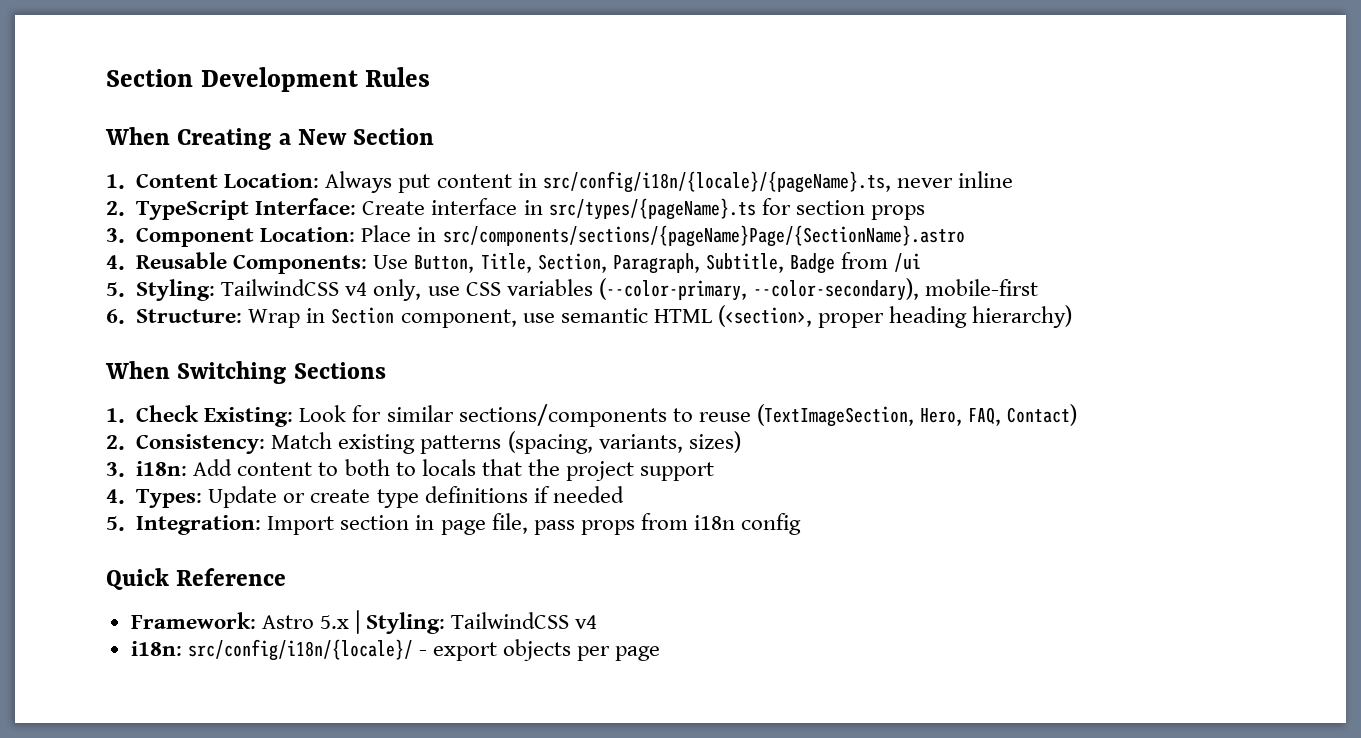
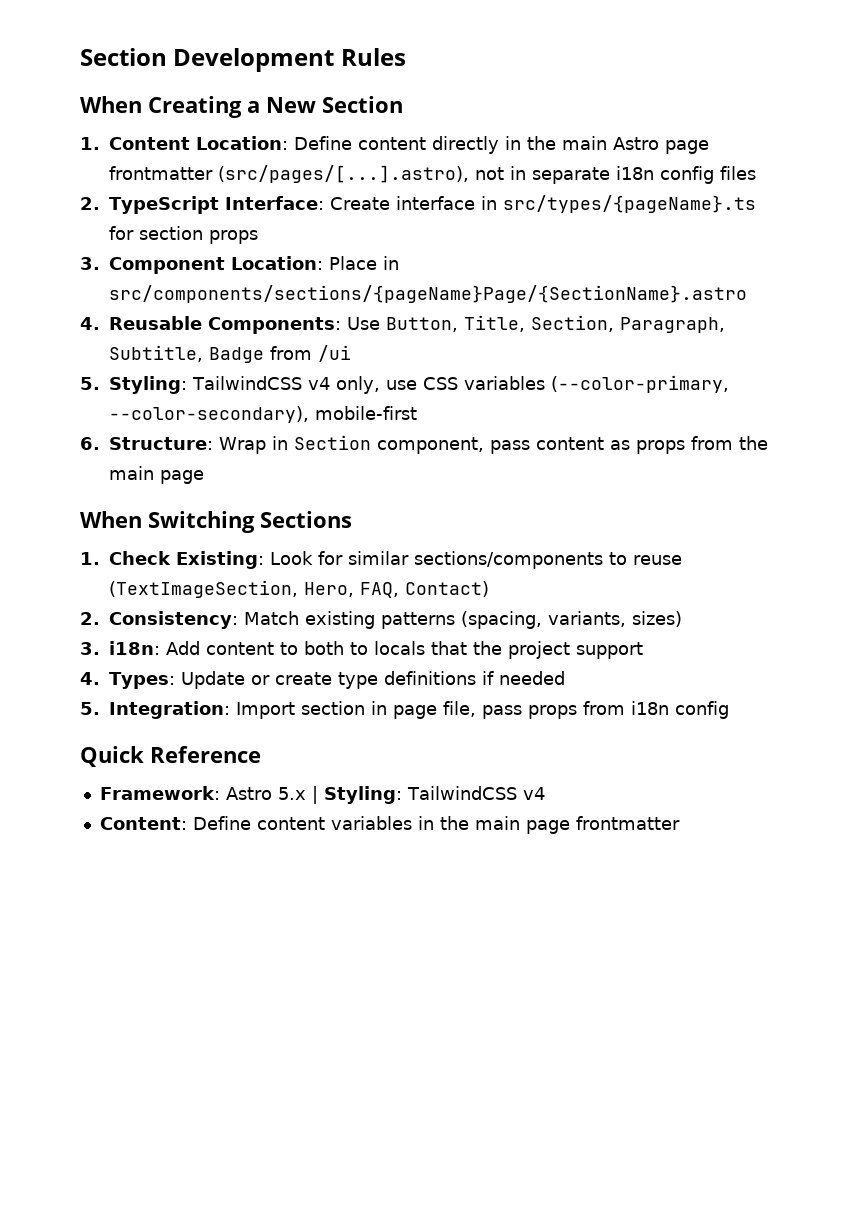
[325,171,1013,193] Always put content in src/config/i18n/{locale}/{pageName}.ts, never inline -> [294,136,709,154] [109,165,756,184] Define content directly in the main Astro page frontmatter (src/pages/[...].astro), not in separate i18n config files
[522,305,1073,328] use semantic HTML (<section>, proper heading hierarchy) -> [489,436,768,454] [109,466,204,484] pass content as props from the main page
[130,639,661,661] i18n: src/config/i18n/{locale}/ - export objects per page -> [99,816,680,834] Content: Define content variables in the main page frontmatter

